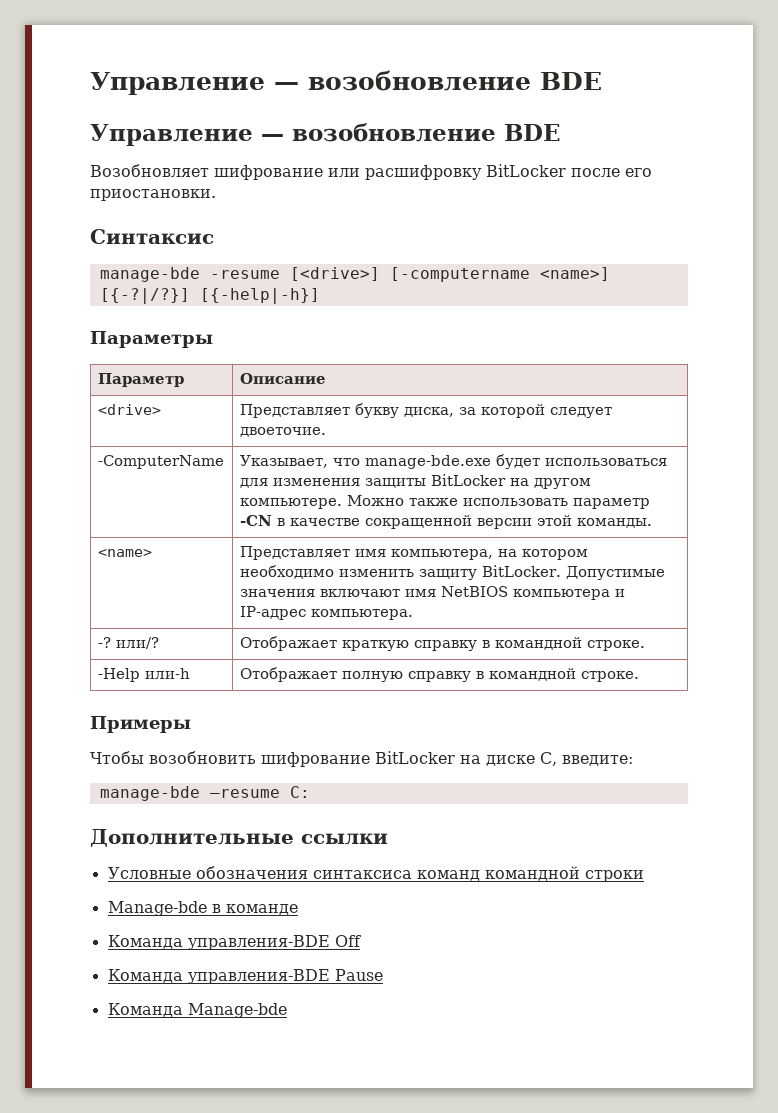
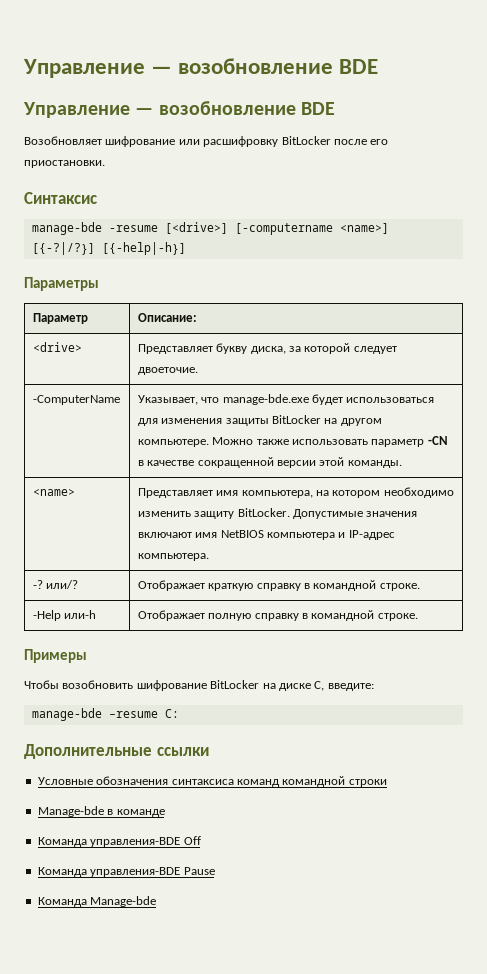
[239,373,326,384] Описание -> [137,313,197,322] Описание:

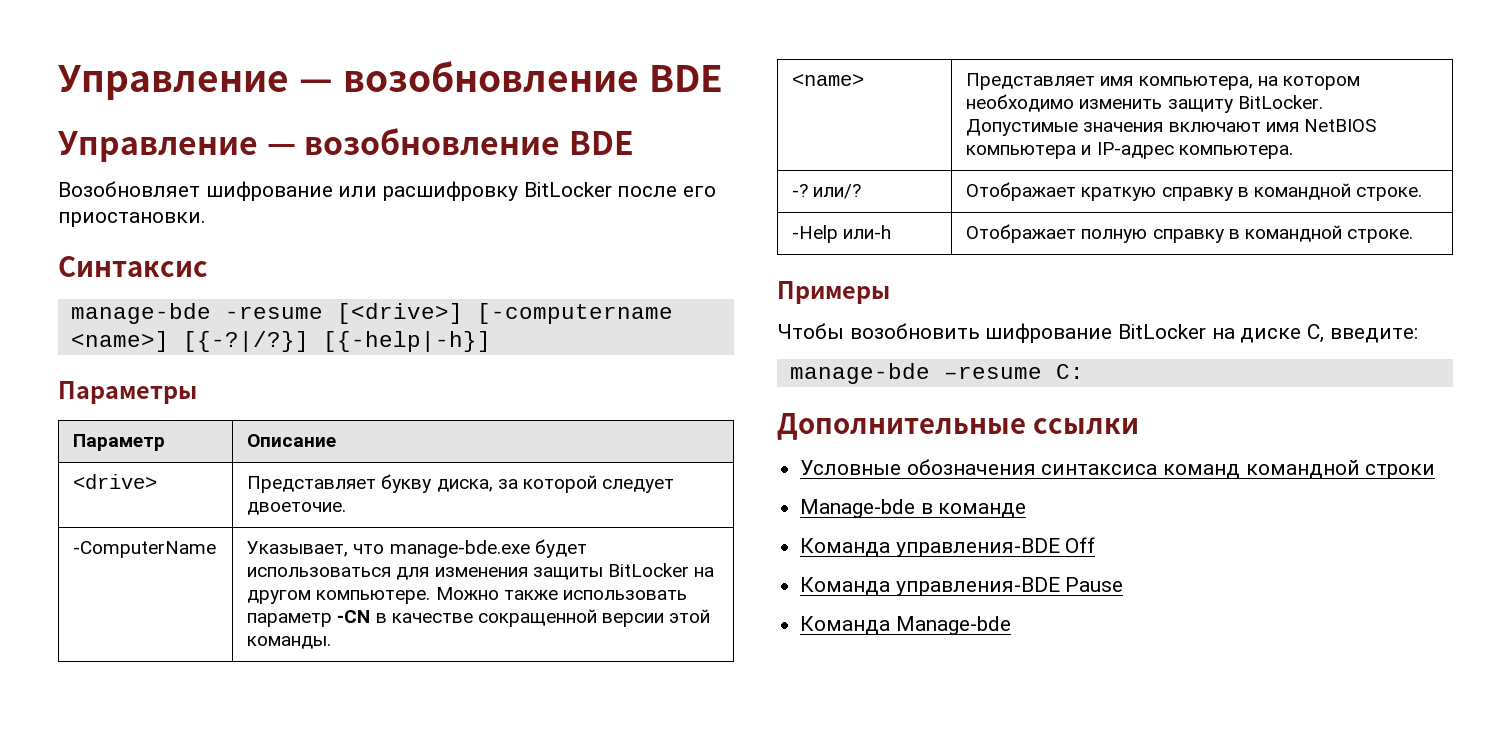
[137,313,197,322] Описание: -> [247,434,337,447] Описание

